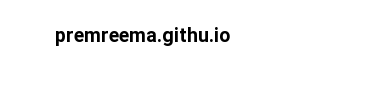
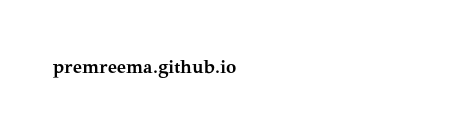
[55,27,230,46] premreema.githu.io -> [53,60,236,78] premreema.github.io

